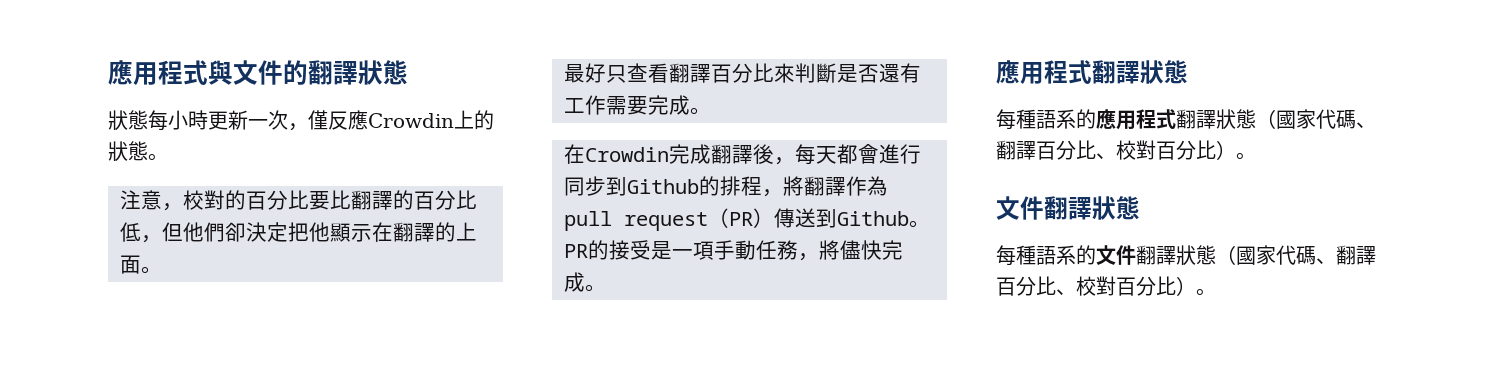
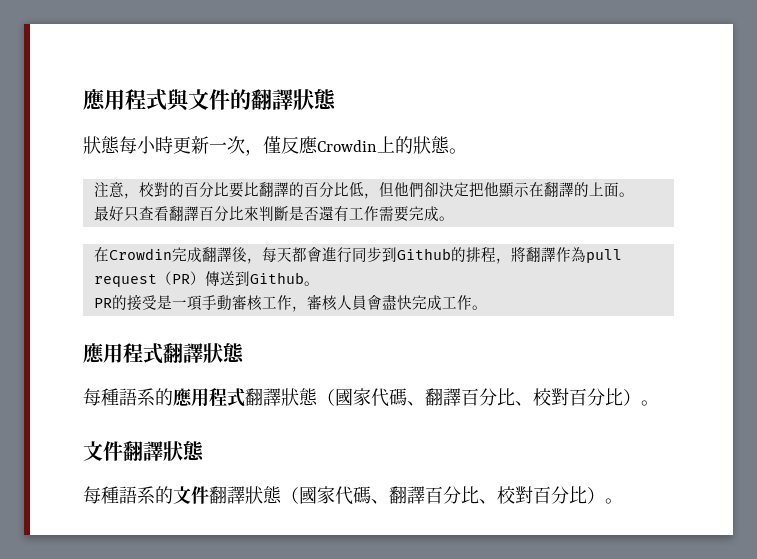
[756,240,903,261] [564,272,585,292] 任務，將儘快完成 -> [231,294,472,312] 審核工作，審核人員會盡快完成工作

